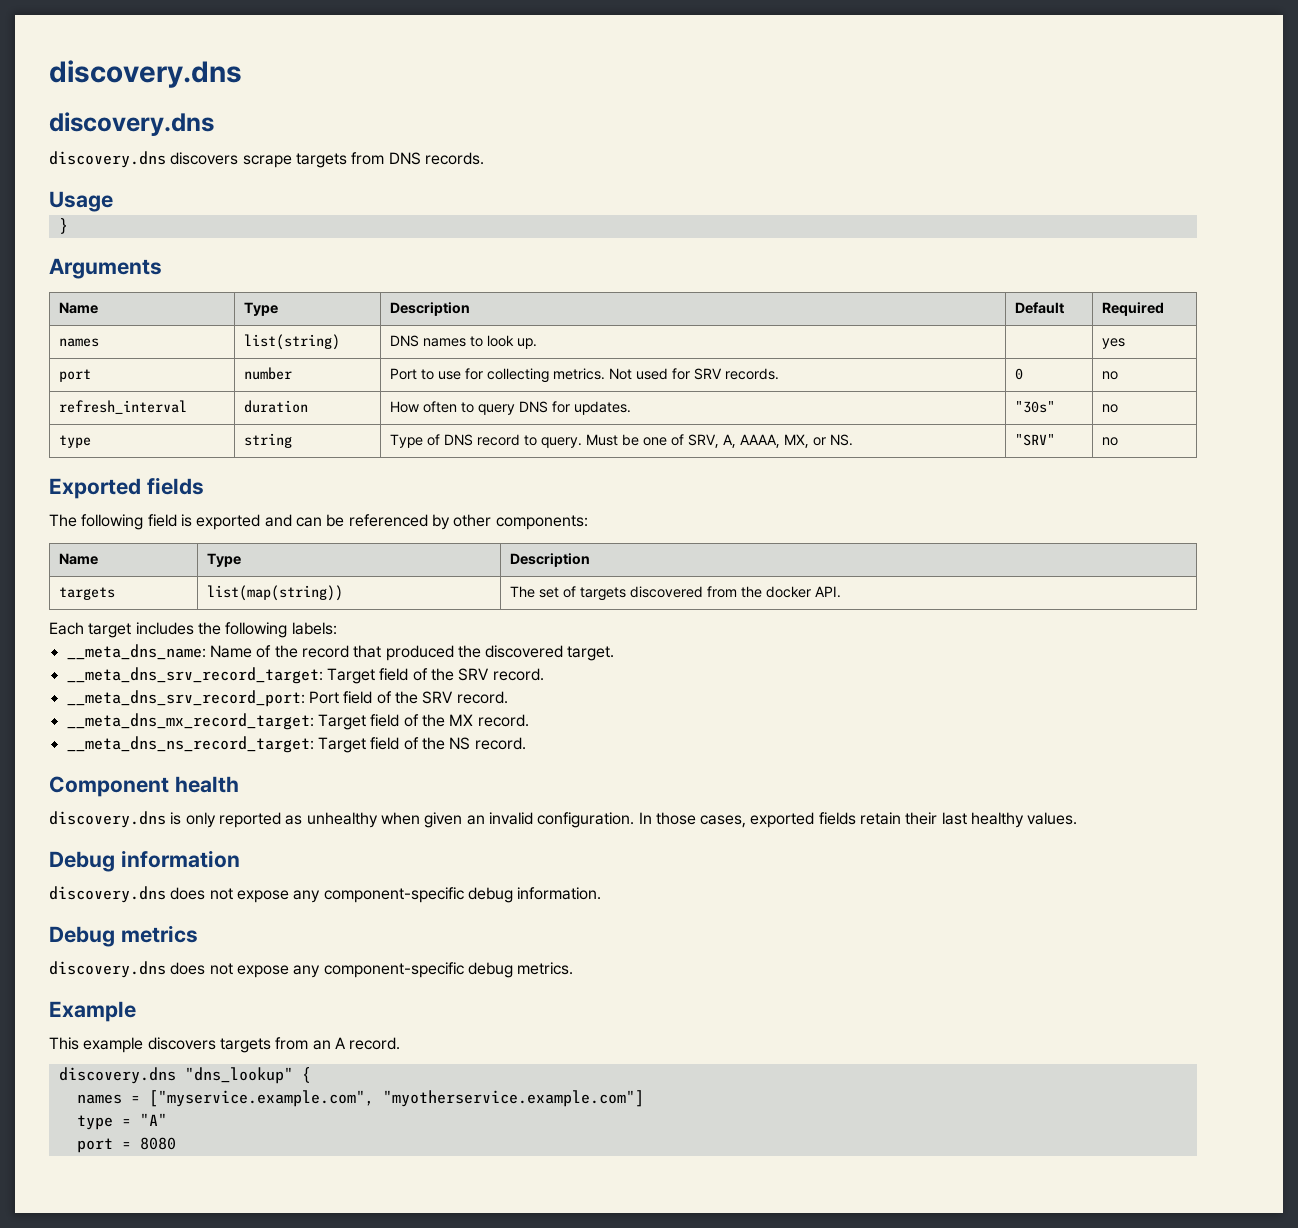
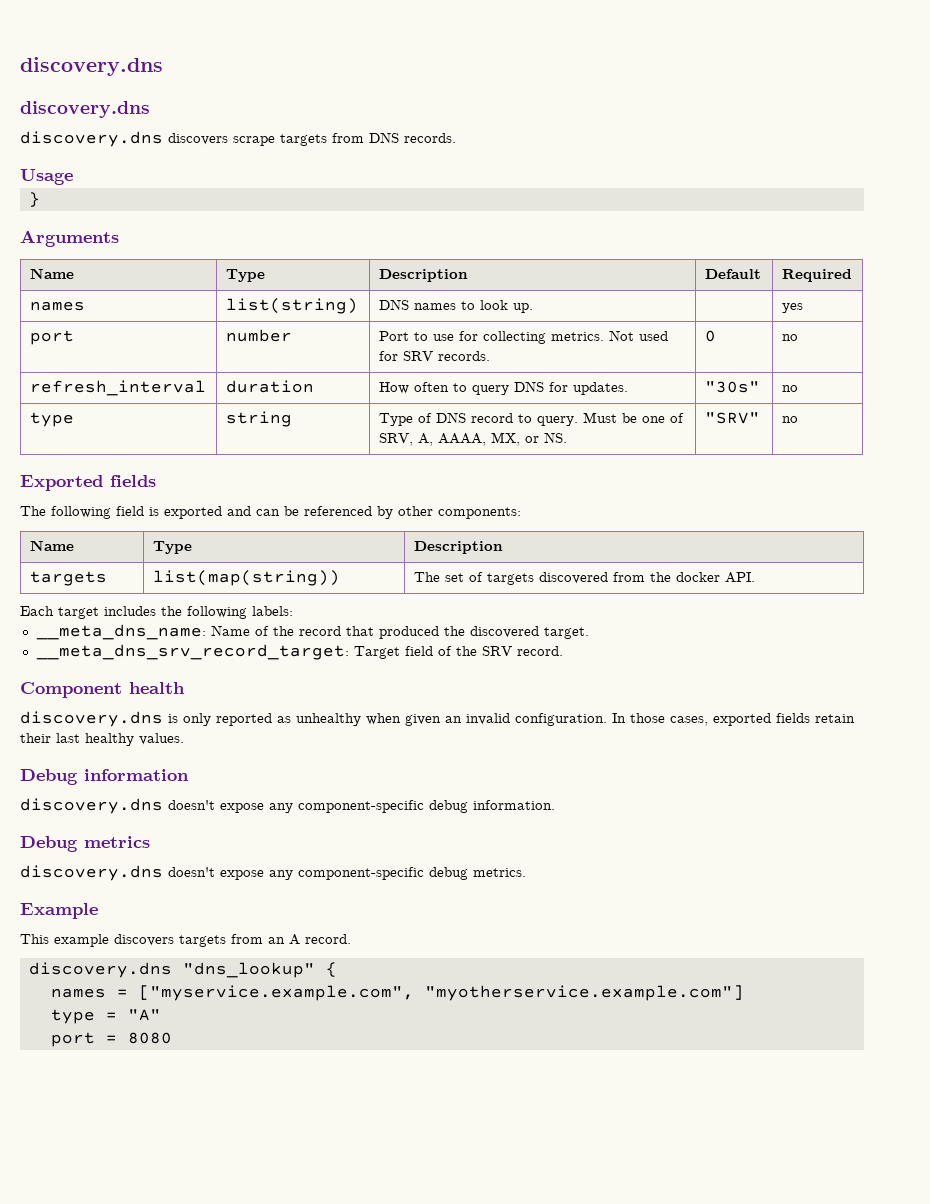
[66,690,508,707] [66,713,529,730] [66,736,526,753] // __meta_dns_srv_record_port: Port field of the SRV record. // __meta_dns_mx_record_target: Target field of the MX record. // __meta_dns_ns_record_target: Target field of the NS record. -> (563, 651) none
[170,887,233,900] does not -> [168,800,215,810] doesn't
[170,962,233,975] does not -> [168,867,215,877] doesn't

